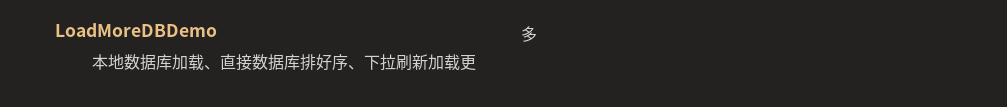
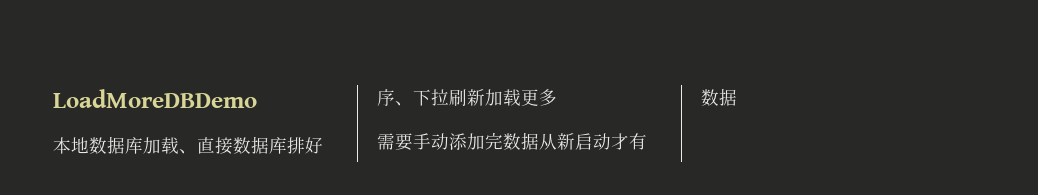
(537, 34) none -> [377,132,647,151] [701,88,737,106] // 需要手动添加完数据从新启动才有数据

